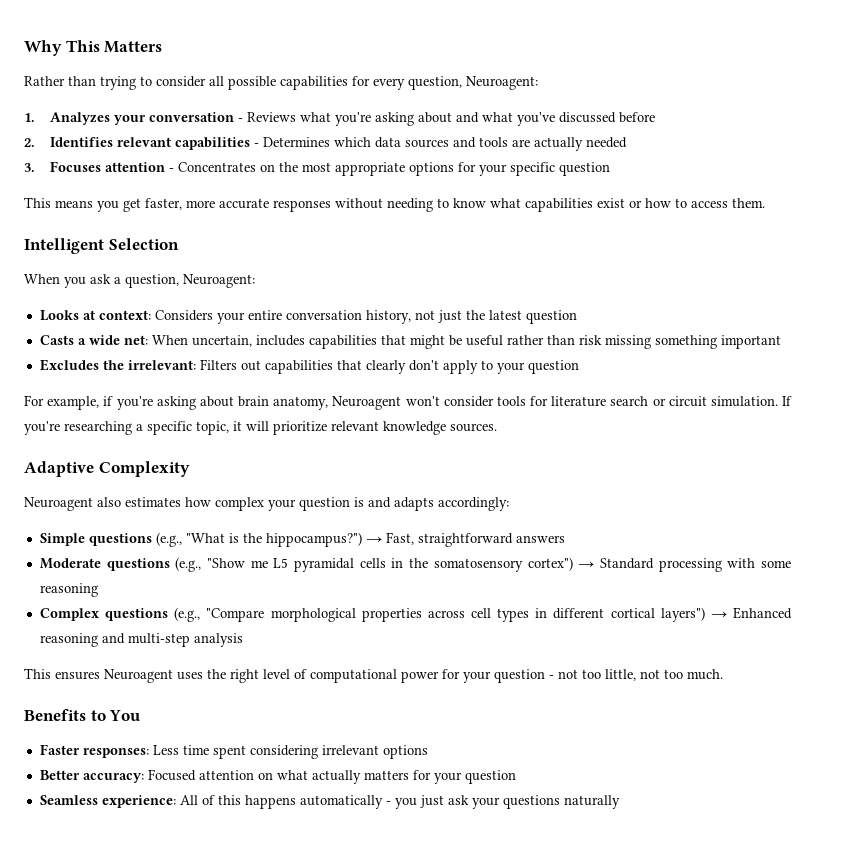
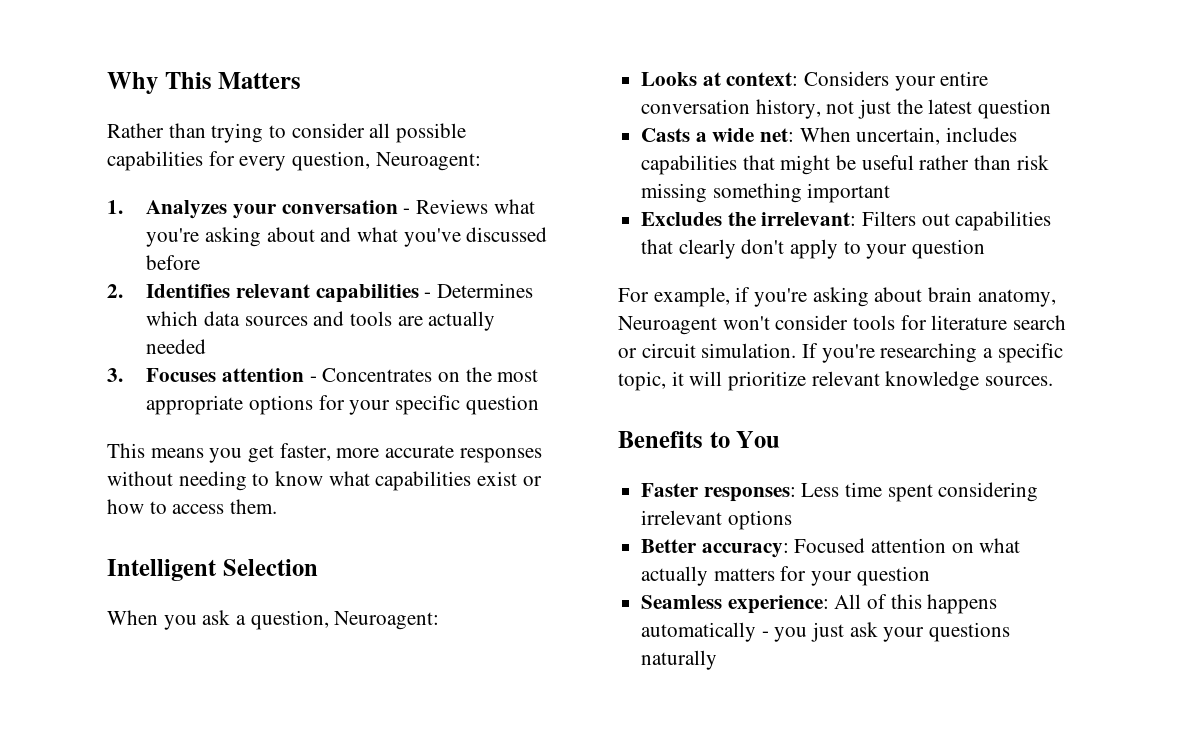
[24,461,190,477] [24,497,509,511] [39,532,565,547] [39,557,791,572] [39,583,98,597] [39,607,793,622] [39,633,243,647] [24,668,723,683] // Adaptive Complexity // Neuroagent also estimates how complex your question is and adapts accordingly: // Simple questions (e.g., "What is the hippocampus?") → Fast, straightforward answers // Moderate questions (e.g., "Show me L5 pyramidal cells in the somatosensory cortex") → Standard processing with some reasoning // Complex questions (e.g., "Compare morphological properties across cell types in different cortical layers") → Enhanced reasoning and multi-step analysis // This ensures Neuroagent uses the right level of computational power for your question - not too little, not too much. -> (1054, 381) none

